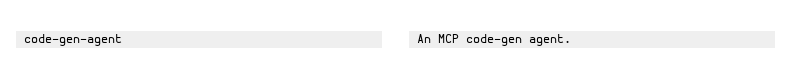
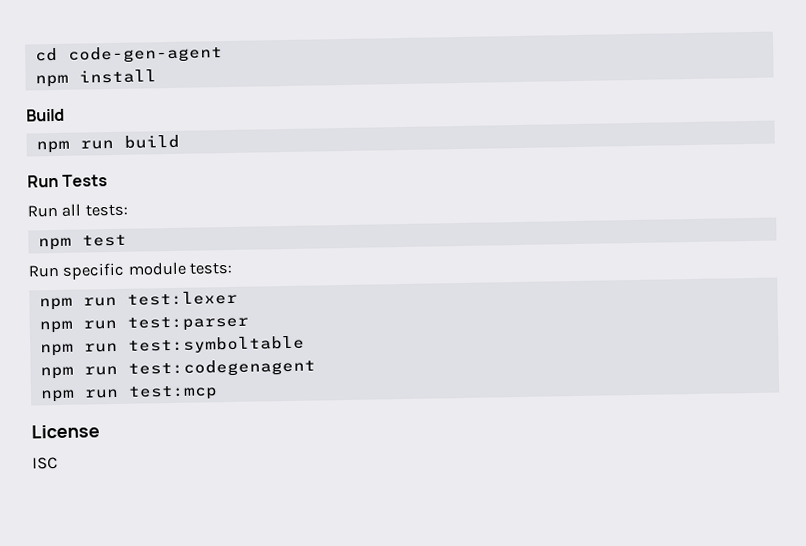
(23, 40) none -> [34,47,58,62] cd
[416,34,571,46] An MCP code-gen agent. -> [34,69,157,88] [26,108,65,122] [35,134,180,154] [27,174,109,188] [27,203,128,218] [37,234,127,251] [28,261,233,280] [38,290,238,311] [38,315,249,334] [39,335,305,357] [39,358,316,380] [39,385,218,403] [31,424,100,439] [32,457,58,470] npm install // Build // npm run build // Run Tests // Run all tests: // npm test // Run specific module tests: // npm run test:lexer // npm run test:parser // npm run test:symboltable // npm run test:codegenagent // npm run test:mcp // License // ISC

